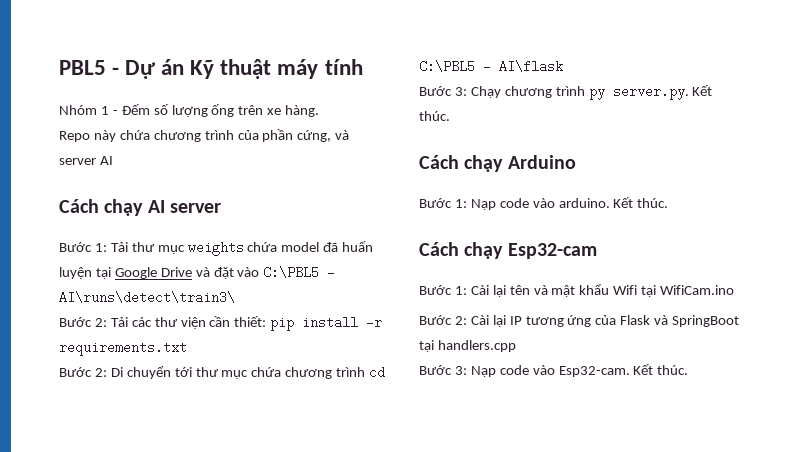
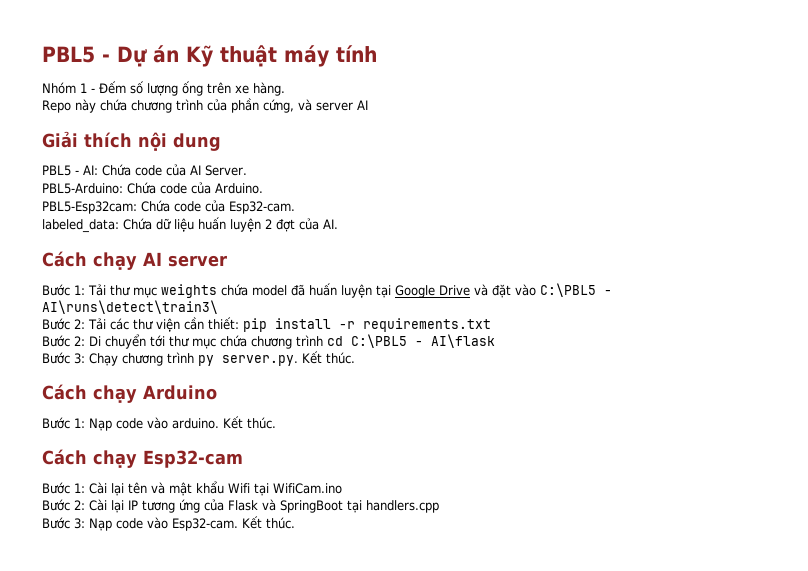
(113, 160) none -> [42,131,221,151] [42,164,247,176] [42,182,263,194] [42,200,295,214] [42,217,338,233] // Giải thích nội dung // PBL5 - AI: Chứa code của AI Server. // PBL5-Arduino: Chứa code của Arduino. // PBL5-Esp32cam: Chứa code của Esp32-cam. // labeled_data: Chứa dữ liệu huấn luyện 2 đợt của AI.

